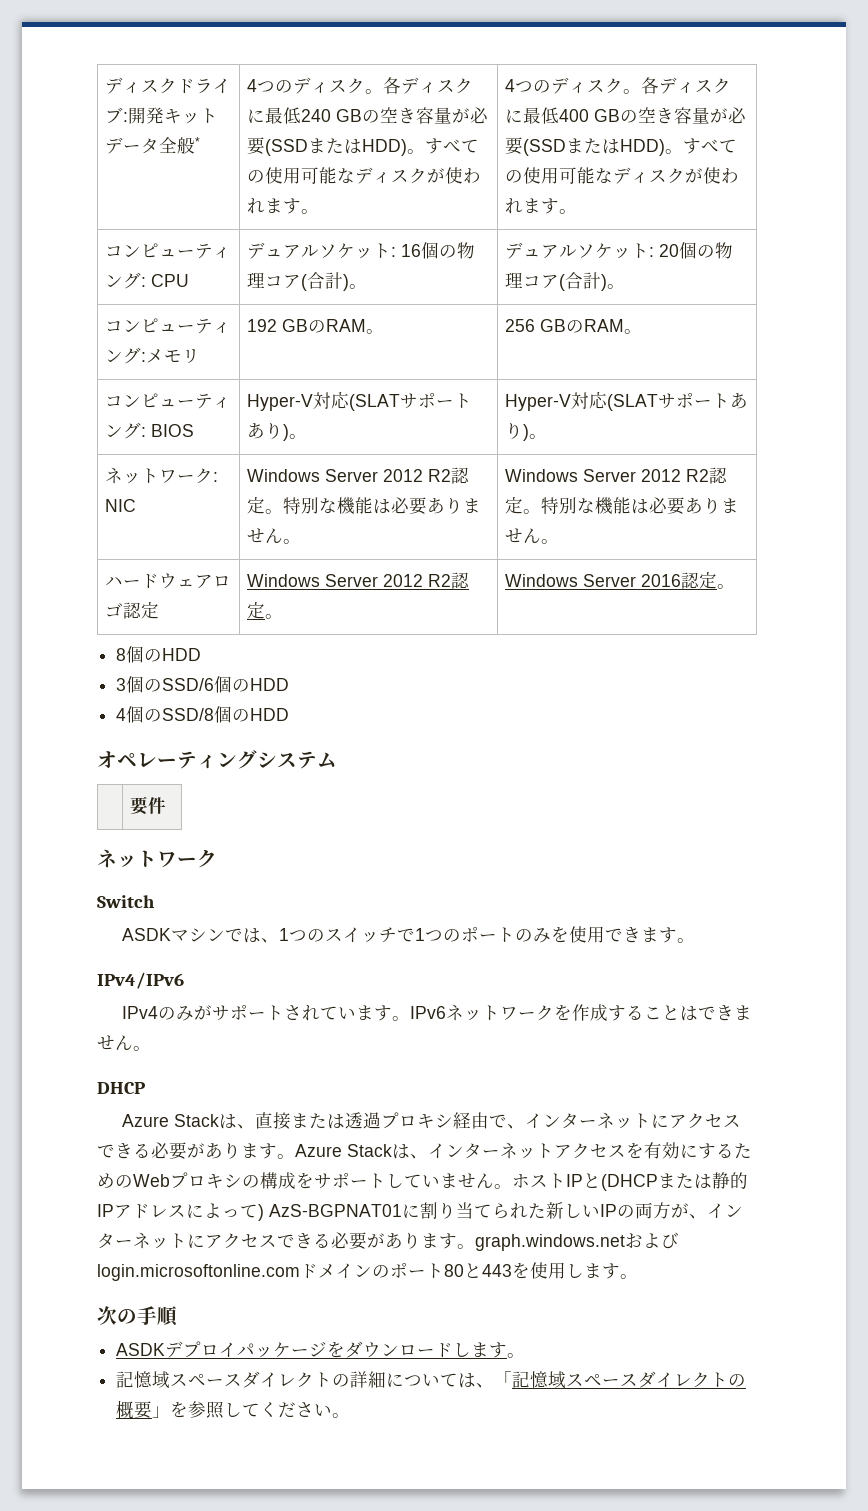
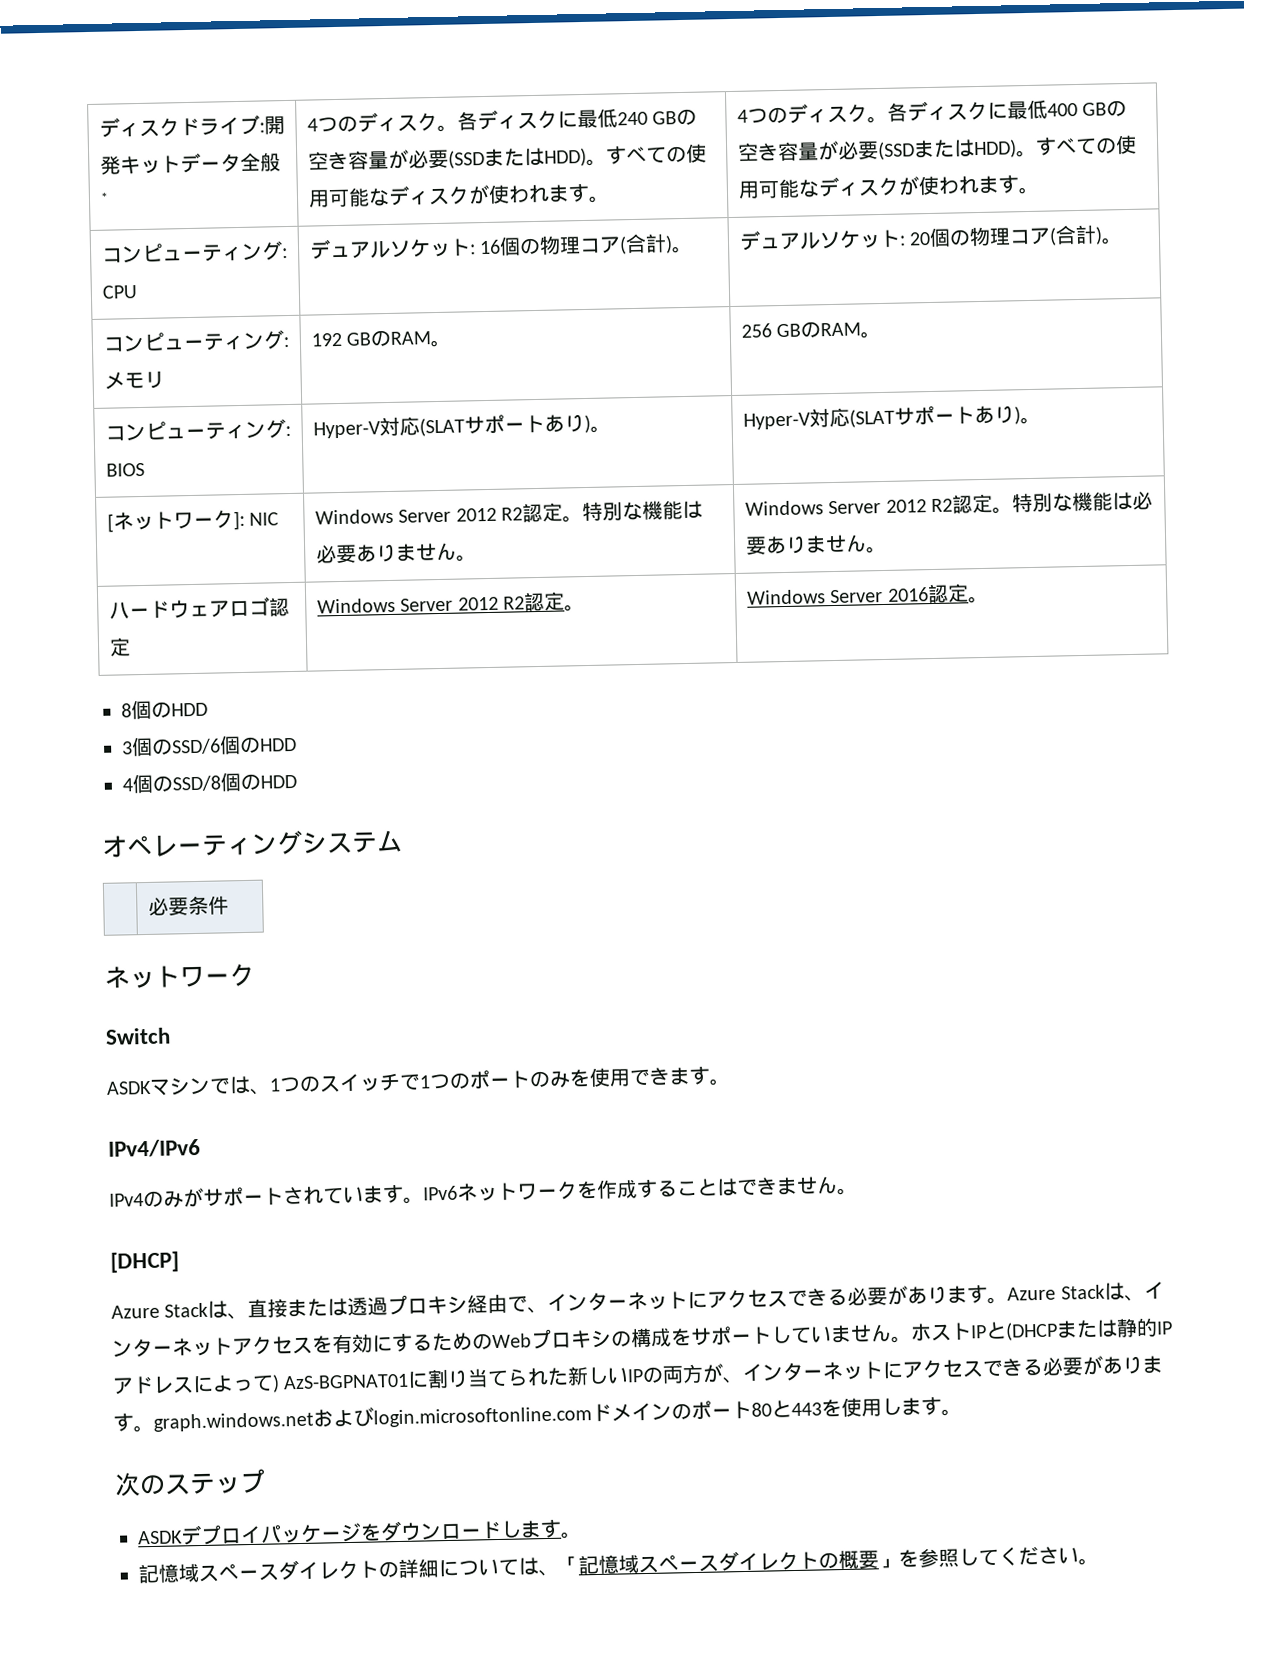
[105,467,219,484] ネットワーク: -> [106,510,245,533] [ネットワーク]:
[130,796,149,815] 要 -> [147,895,209,916] 必要条
[97,1082,145,1094] DHCP -> [110,1251,179,1273] [DHCP]
[137,1306,178,1326] 手順 -> [164,1468,266,1495] ステップ

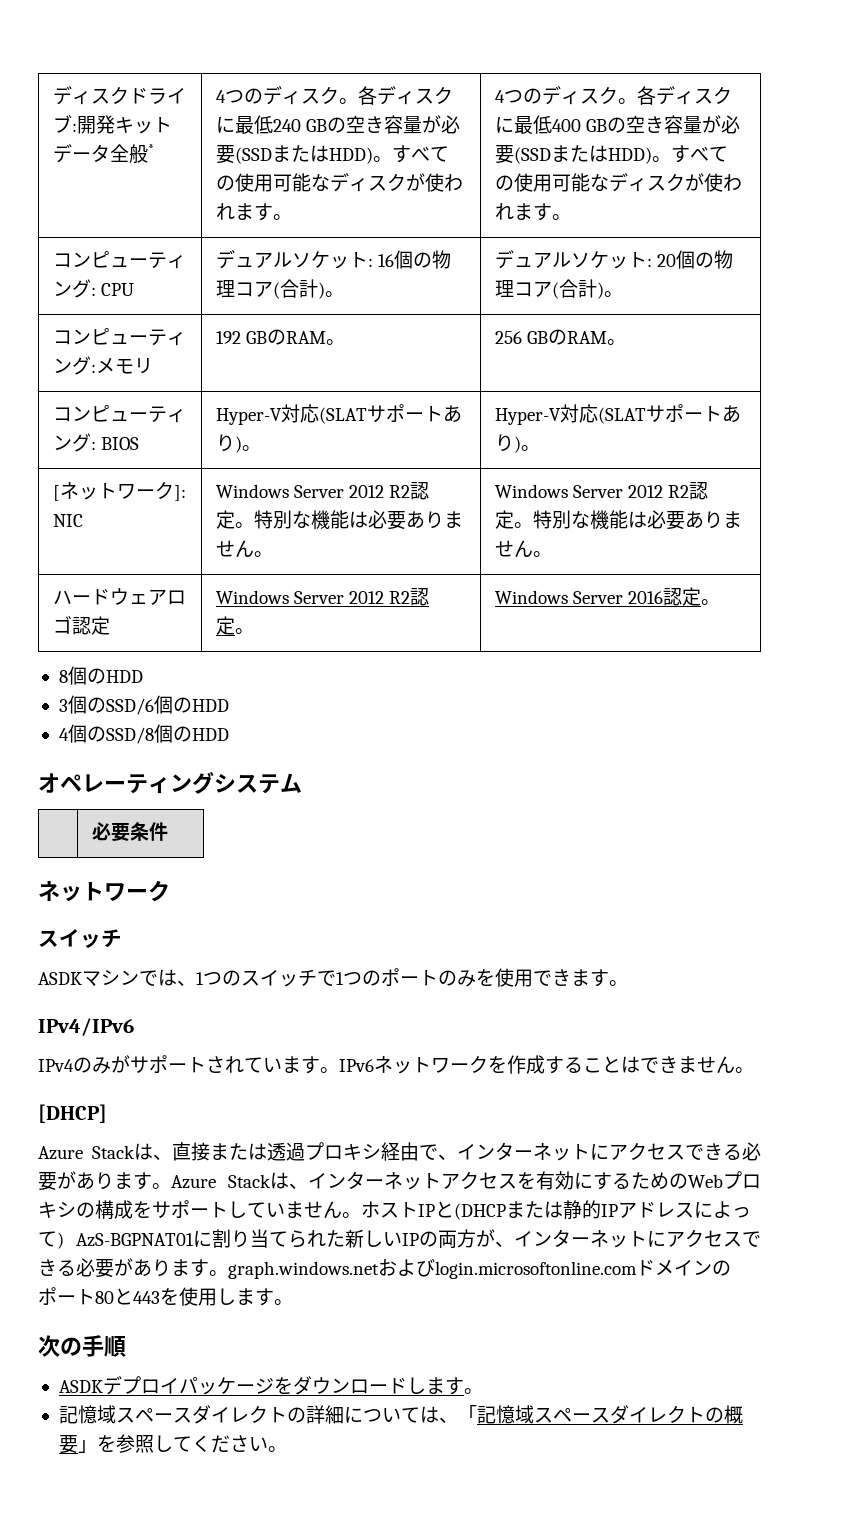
[105,1027,171,1045] Switch -> [38,929,122,948] スイッチ
[164,1468,266,1495] ステップ -> [82,1335,126,1357] 手順

